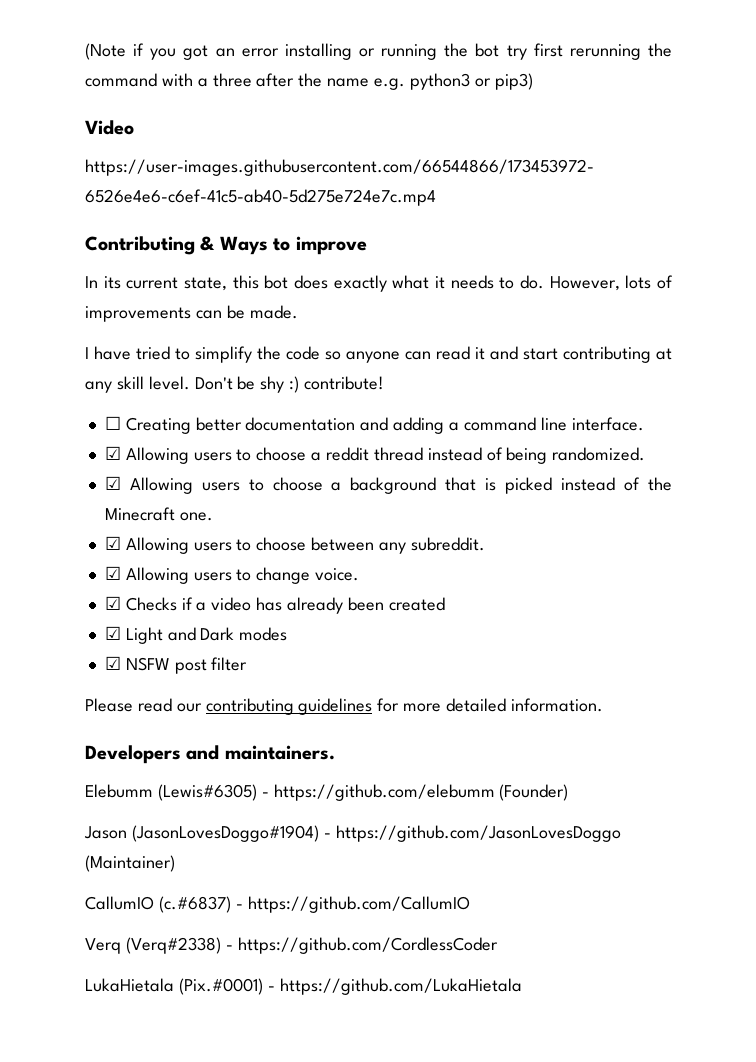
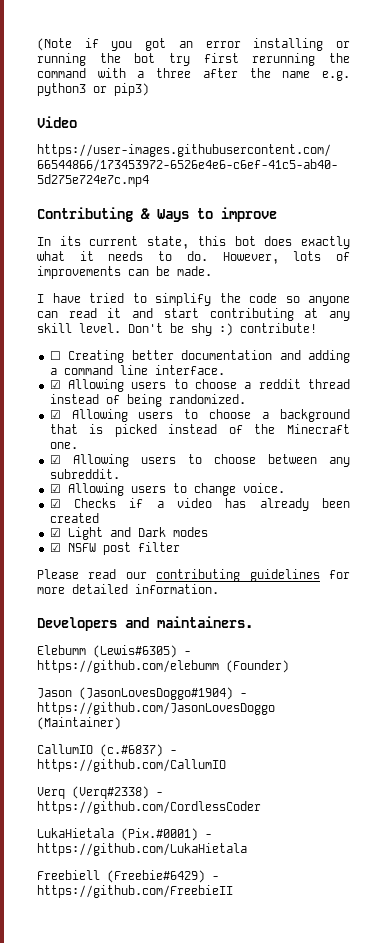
(522, 986) none -> [37,870,219,883] [37,885,233,898] // Freebiell (Freebie#6429) - https://github.com/FreebieII

